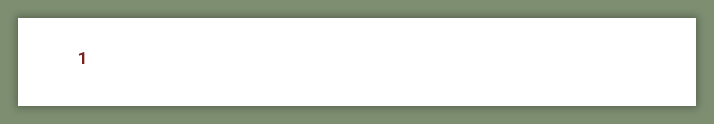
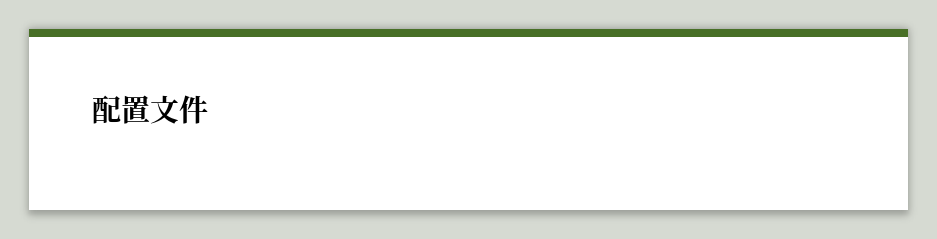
[78,52,87,64] 1 -> [92,95,208,124] 配置文件

